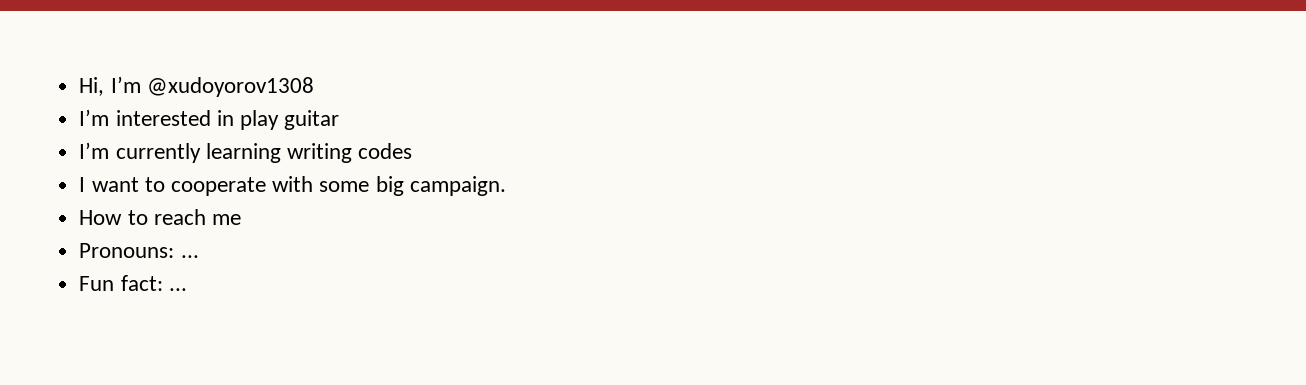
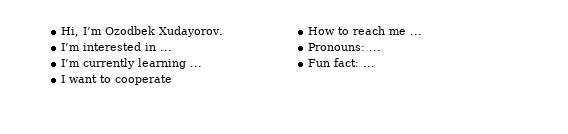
[146,77,314,97] @xudoyorov1308 -> [105,26,224,37] Ozodbek Xudayorov.
[239,110,340,130] play guitar -> [160,50,173,51] ...
[286,143,413,163] writing codes -> [190,66,203,67] ...
[272,176,506,196] with some big campaign. -> (173, 80) none
(241, 219) none -> [410,34,423,35] ...

